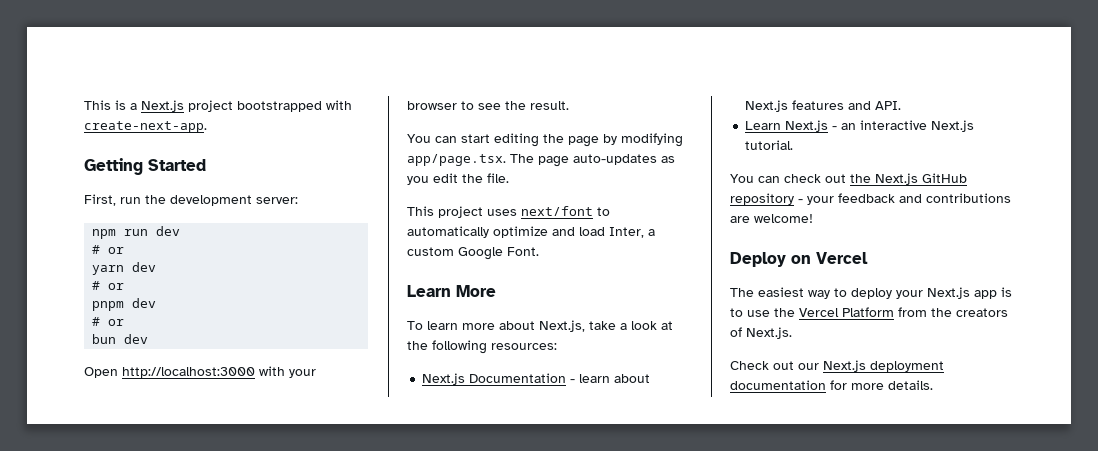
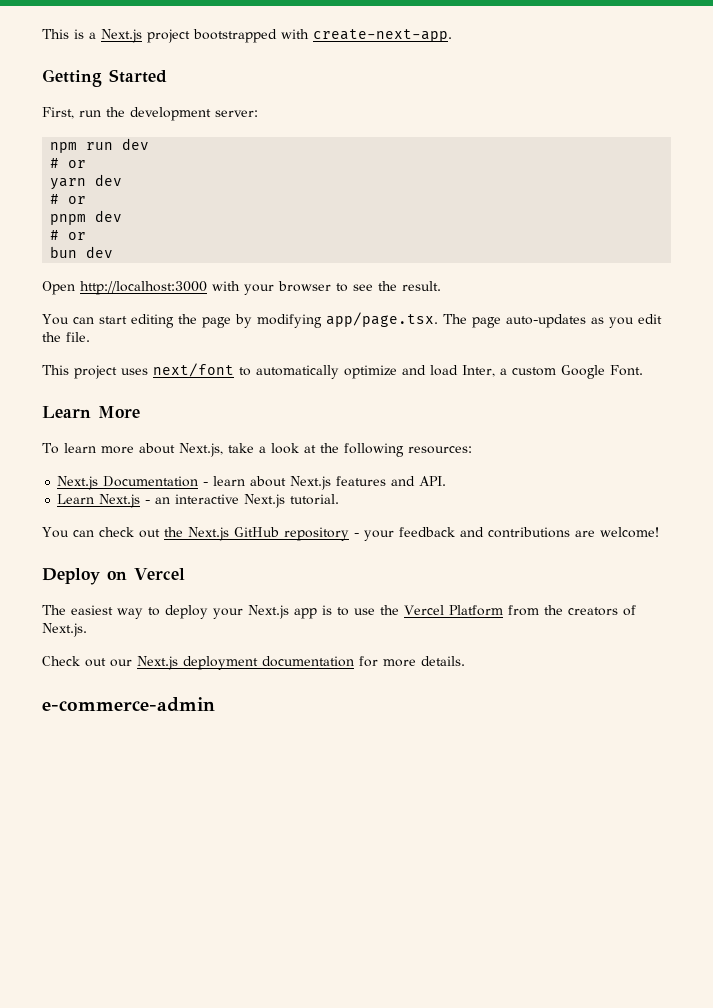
(933, 385) none -> [42,697,215,712] // e-commerce-admin

